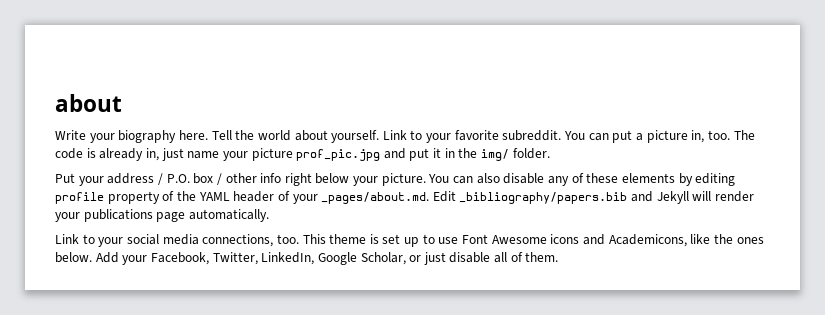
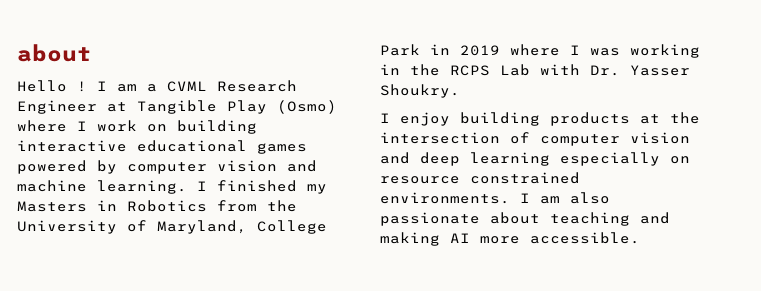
[55,130,755,143] [55,148,550,161] [55,173,736,186] [55,191,755,204] [55,209,269,222] [55,234,764,247] [55,252,559,265] Write your biography here. Tell the world about yourself. Link to your favorite subreddit. You can put a picture in, too. The code is already in, just name your picture prof_pic.jpg and put it in the img/ folder. // Put your address / P.O. box / other info right below your picture. You can also disable any of these elements by editing profile property of the YAML header of your _pages/about.md. Edit _bibliography/papers.bib and Jekyll will render your publications page automatically. // Link to your social media connections, too. This theme is set up to use Font Awesome icons and Academicons, like the ones below. Add your Facebook, Twitter, LinkedIn, Google Scholar, or just disable all of them. -> [17,80,297,92] [17,100,337,114] [17,120,257,134] [17,140,307,154] [17,160,317,174] [17,180,327,194] [17,200,297,212] [17,220,327,234] [380,44,700,58] [380,64,690,76] [380,84,460,98] [380,112,700,126] [380,132,690,146] [380,152,690,166] [380,172,580,184] [380,192,610,204] [380,212,670,226] [380,232,640,246] Hello ! I am a CVML Research Engineer at Tangible Play (Osmo) where I work on building interactive educational games powered by computer vision and machine learning. I finished my Masters in Robotics from the University of Maryland, College Park in 2019 where I was working in the RCPS Lab with Dr. Yasser Shoukry. // I enjoy building products at the intersection of computer vision and deep learning especially on resource constrained environments. I am also passionate about teaching and making AI more accessible.

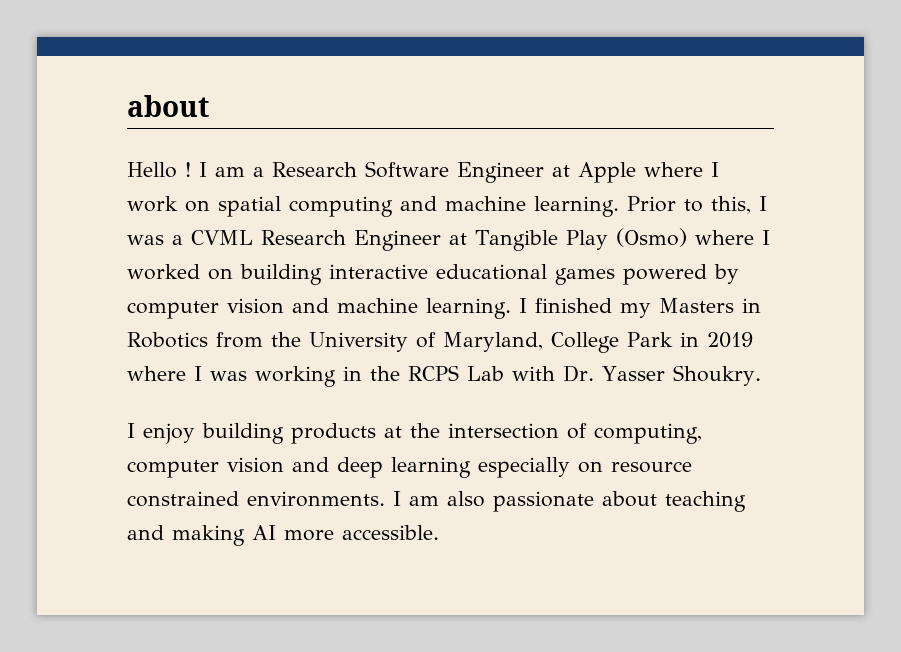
(157, 88) none -> [272,161,719,183] [127,196,767,217] [127,235,183,245] Research Software Engineer at Apple where I work on spatial computing and machine learning. Prior to this, I was a
[97,120,137,132] work -> [127,264,200,280] worked
(530, 138) none -> [594,423,702,444] computing,

